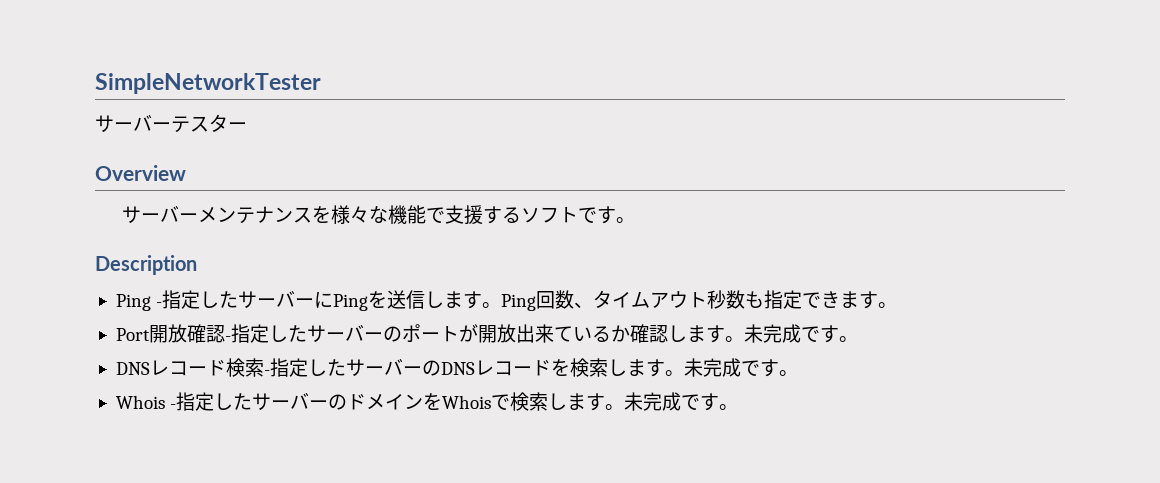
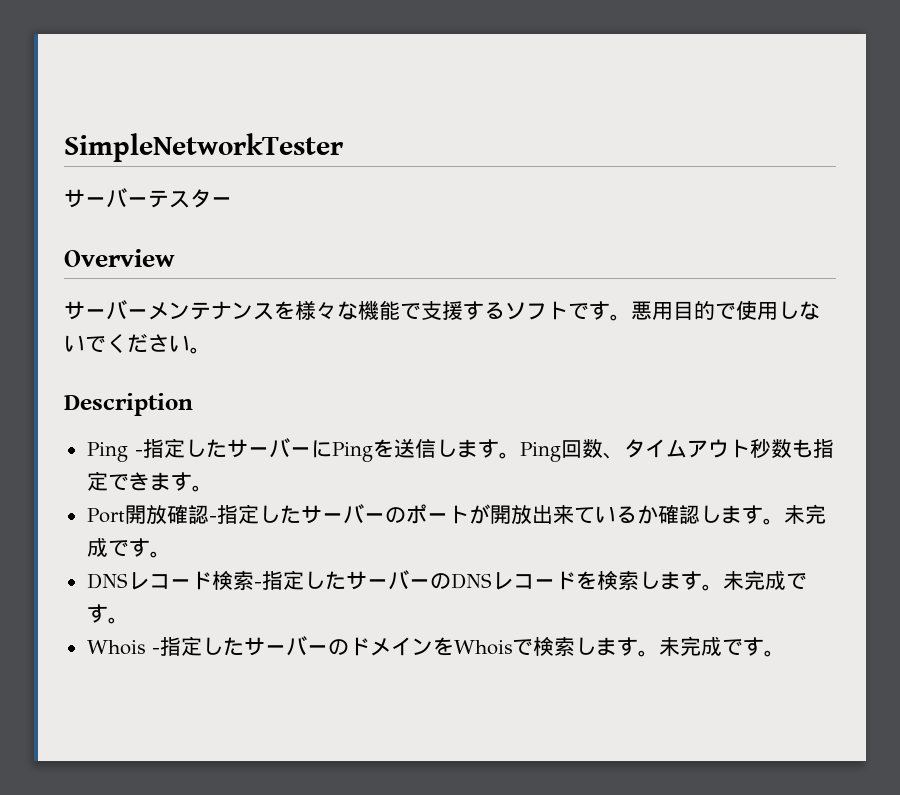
(635, 220) none -> [631,300,820,320] [64,334,211,354] 悪用目的で使用しないでください。

